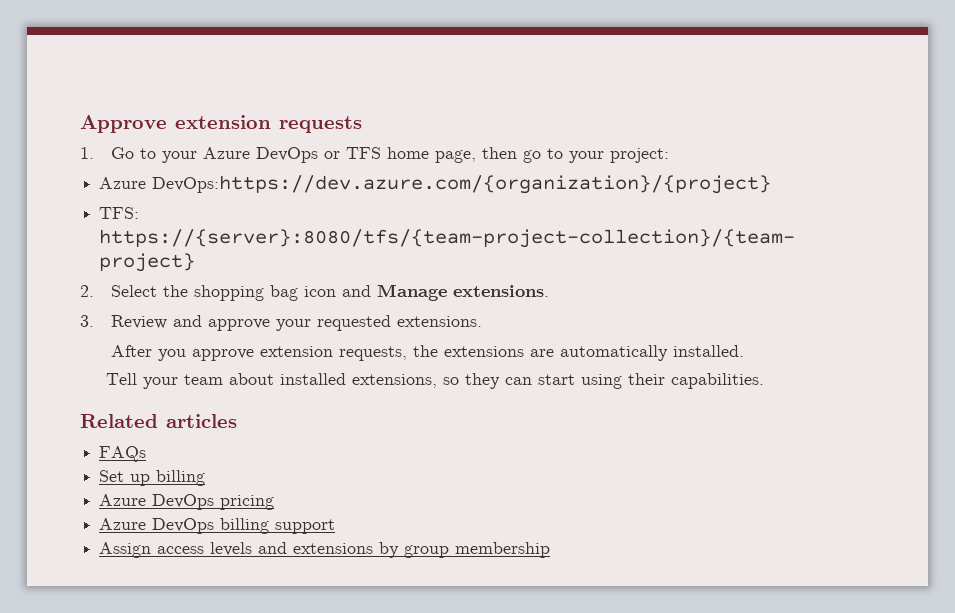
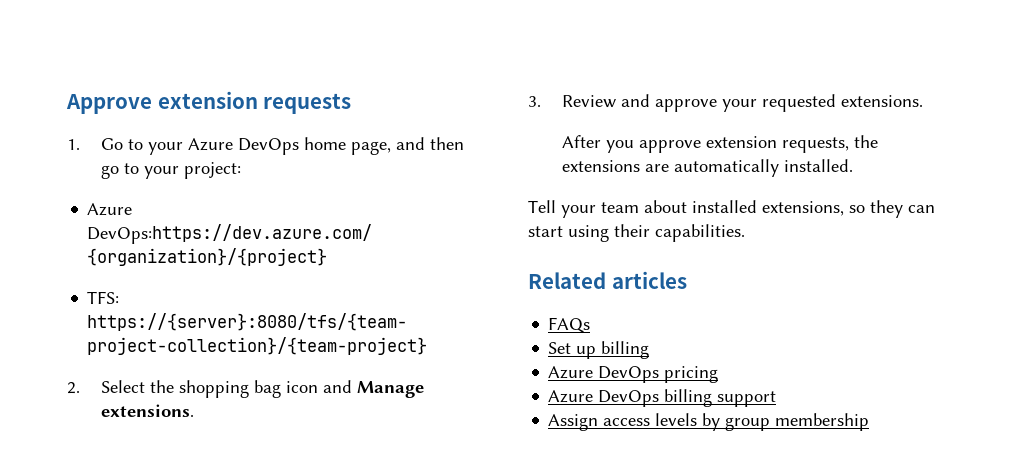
[323,147,381,159] or TFS -> (299, 146) none
(476, 156) none -> [395,137,425,150] and
[258,542,374,554] and extensions -> (698, 419) none

